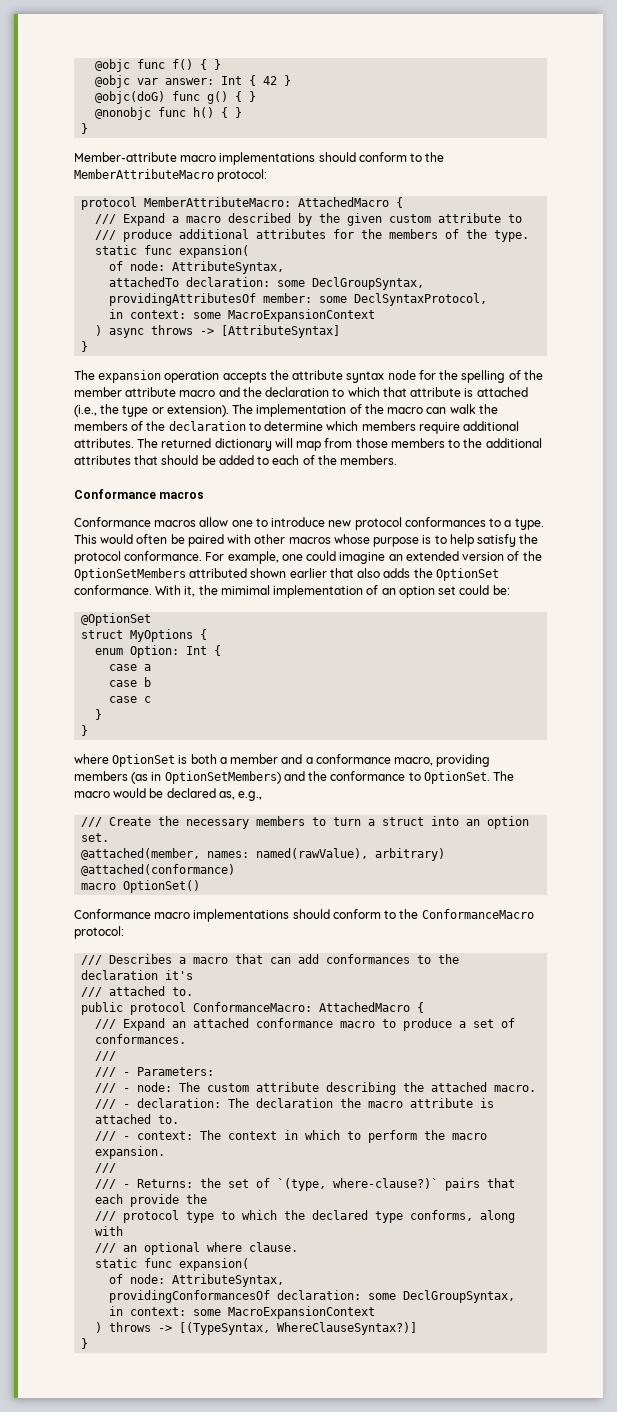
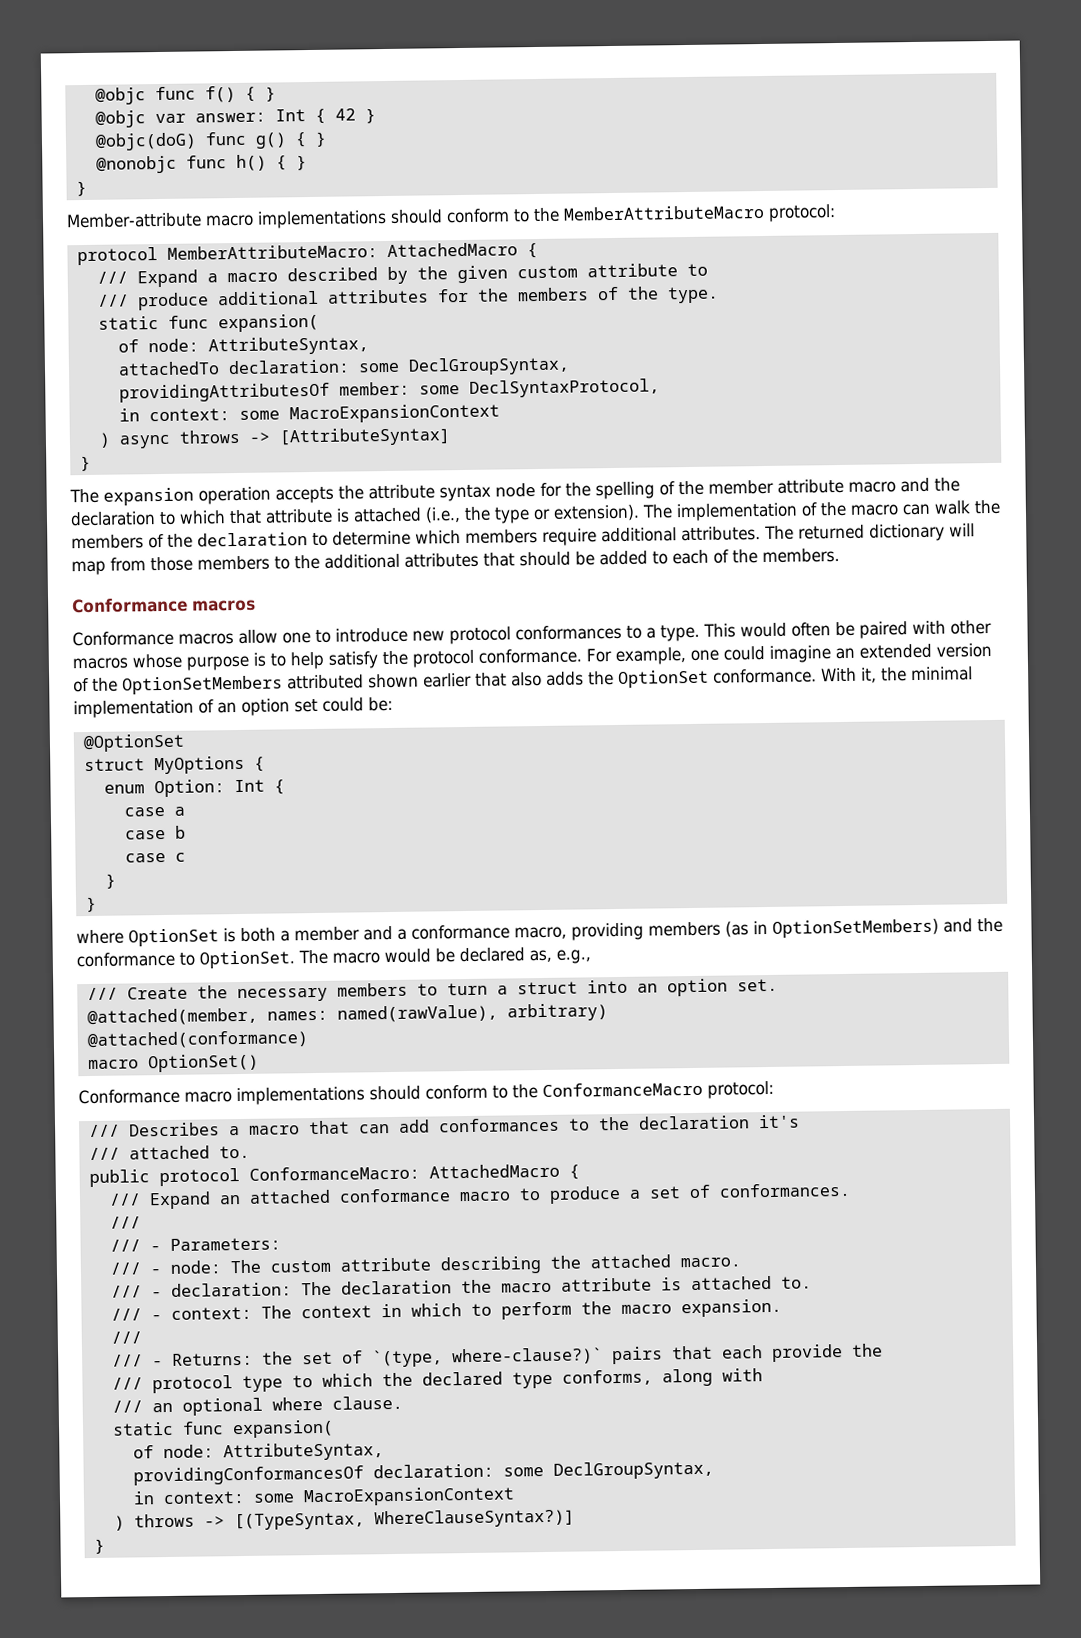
[220,585,270,595] mimimal -> [911,666,973,682] minimal

